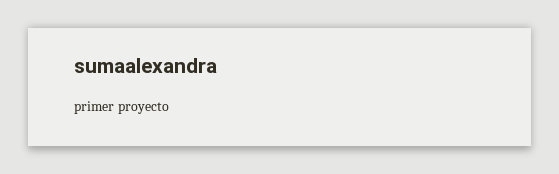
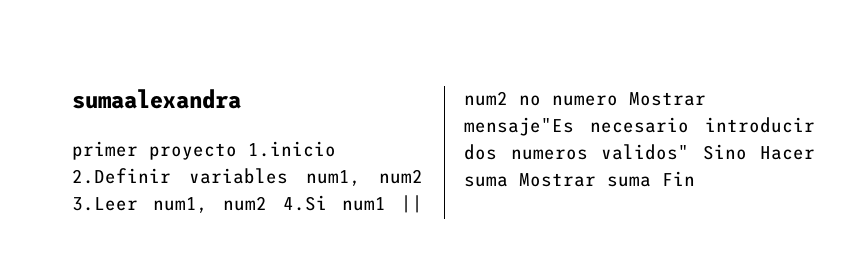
(169, 108) none -> [248,141,336,157] [72,168,423,186] [72,195,423,213] [464,91,706,106] [464,117,815,136] [464,144,815,160] [464,171,695,187] 1.inicio 2.Definir variables num1, num2 3.Leer num1, num2 4.Si num1 || num2 no numero Mostrar mensaje"Es necesario introducir dos numeros validos" Sino Hacer suma Mostrar suma Fin

